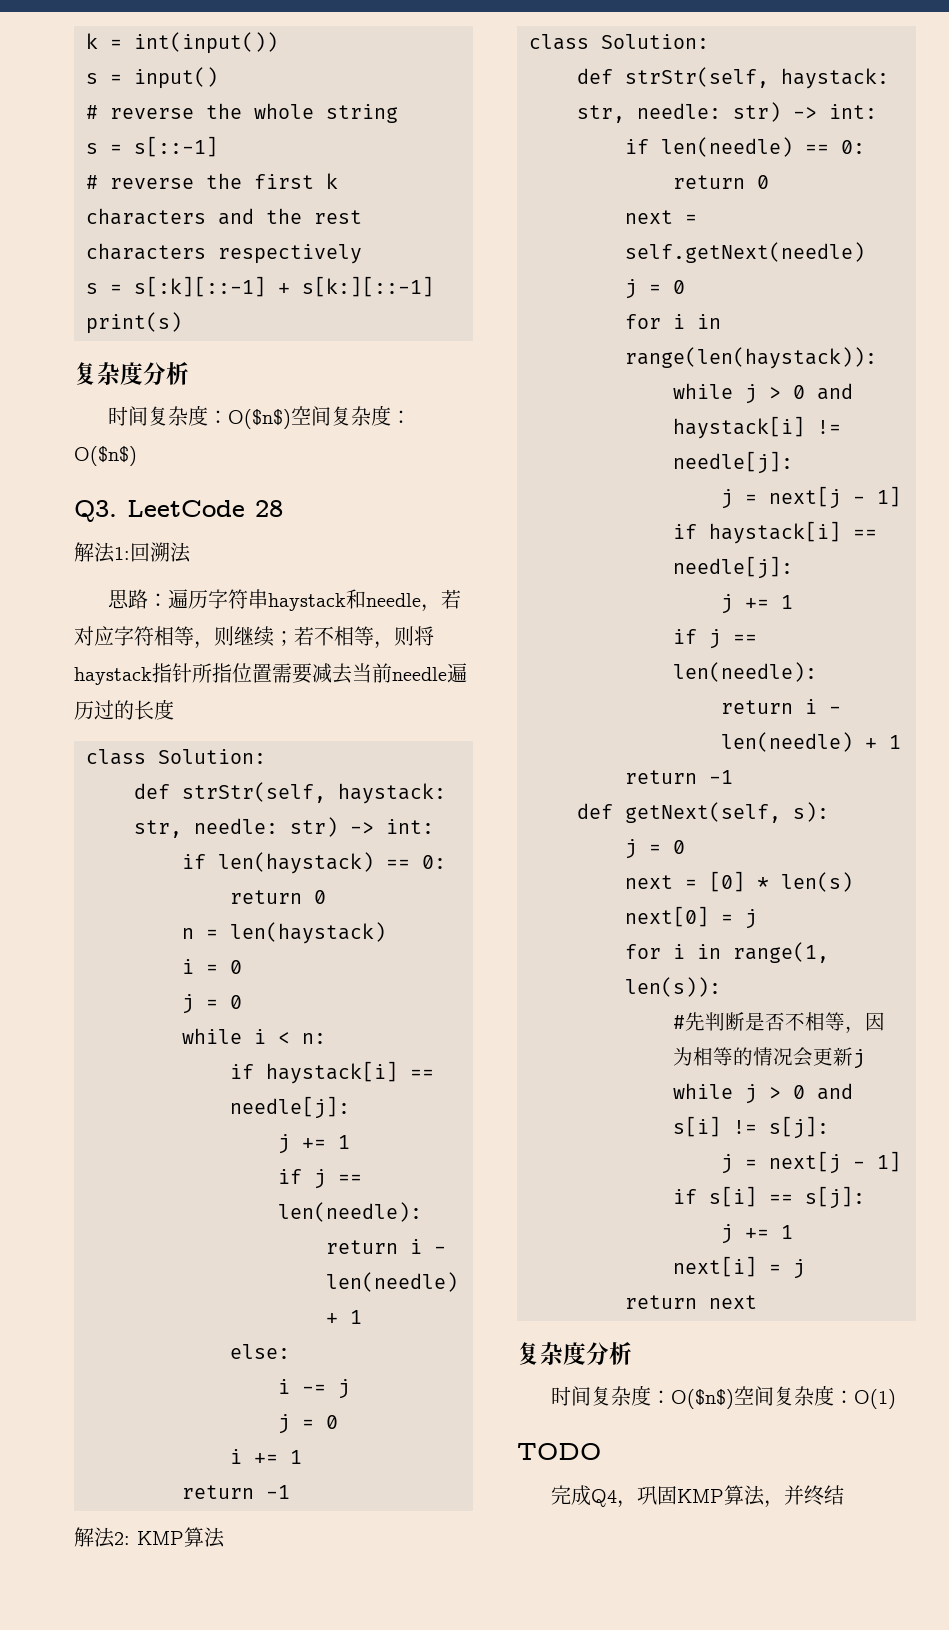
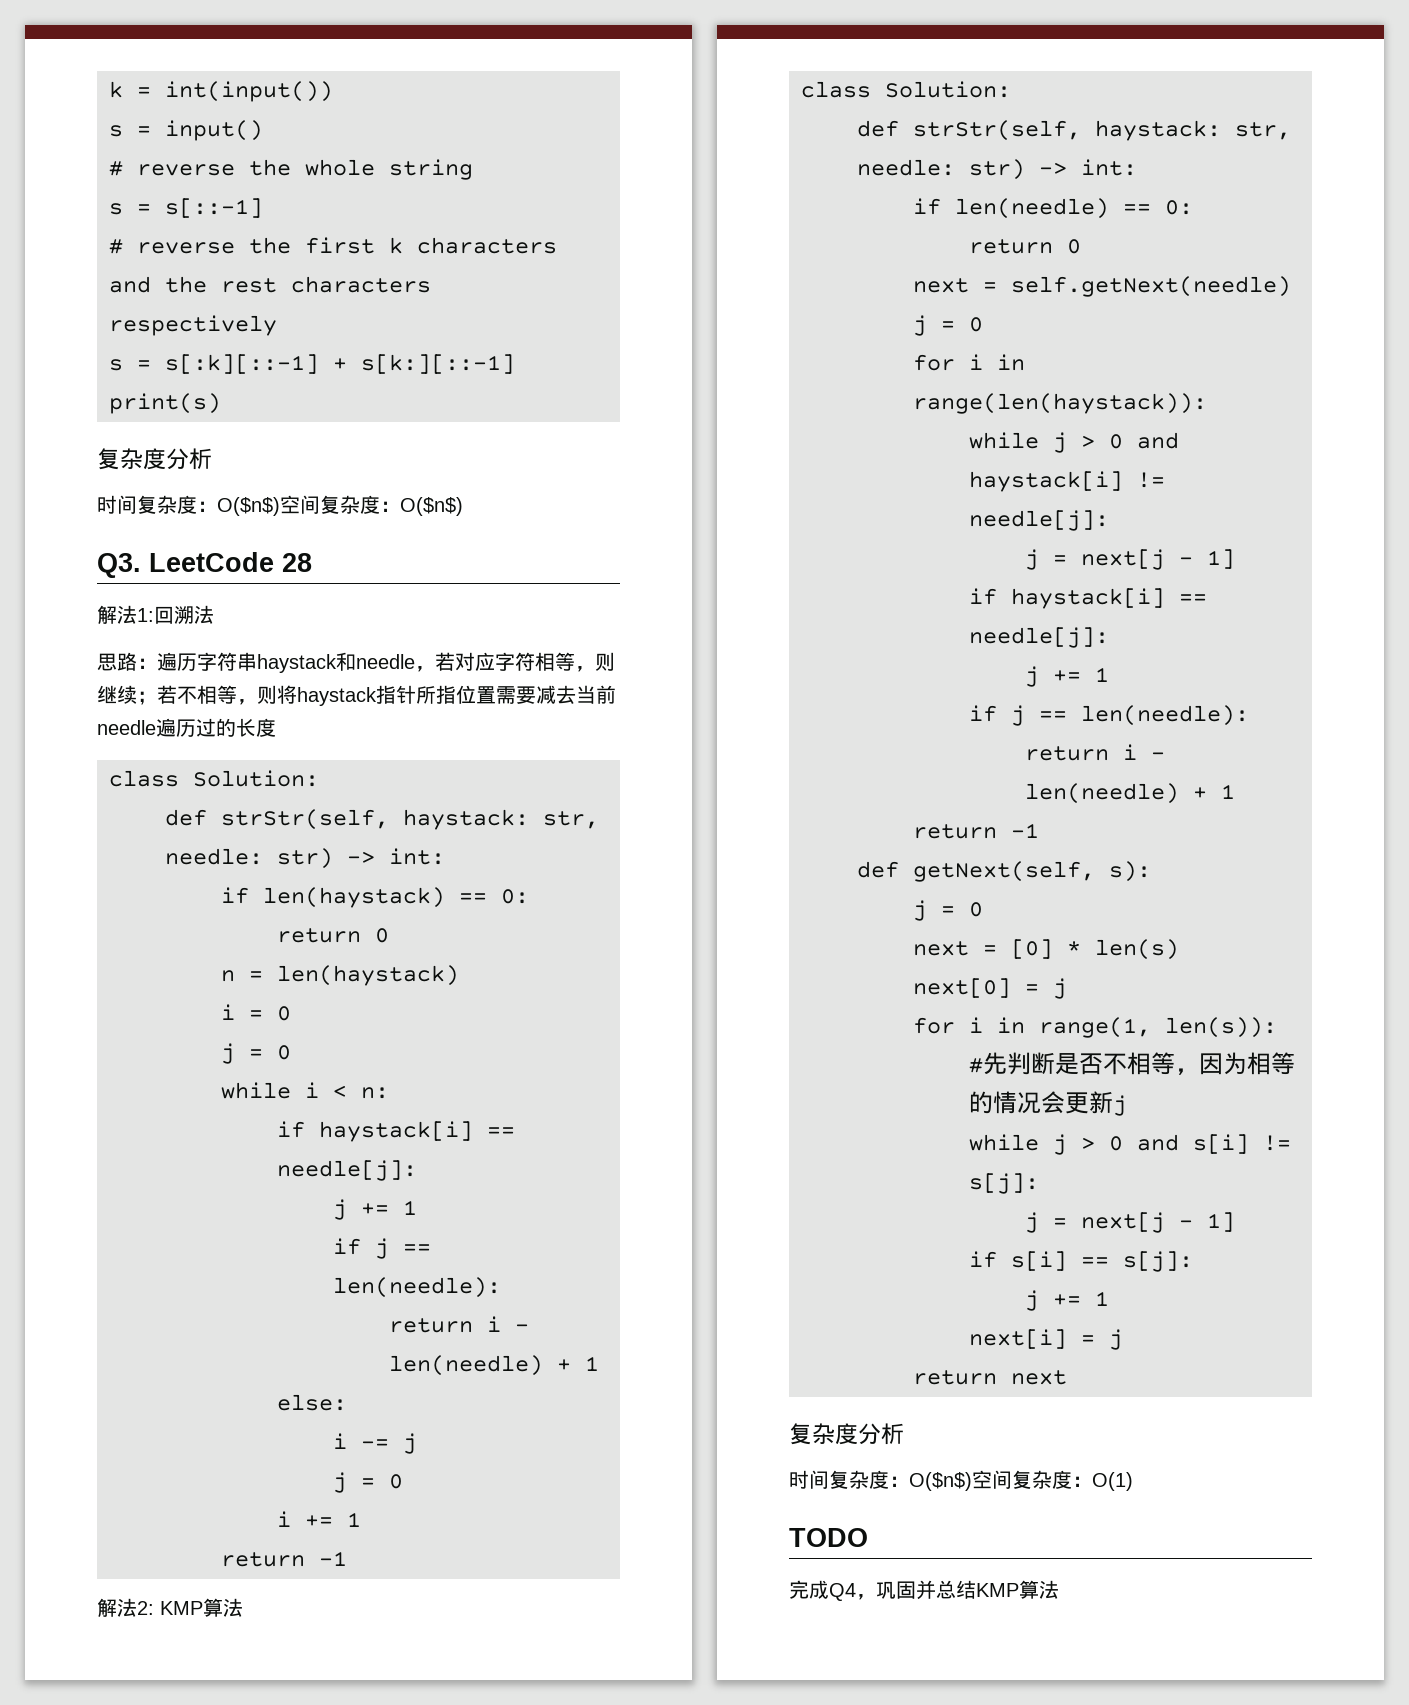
[676,1485,844,1508] KMP算法，并终结 -> [916,1580,1059,1600] 并总结KMP算法

